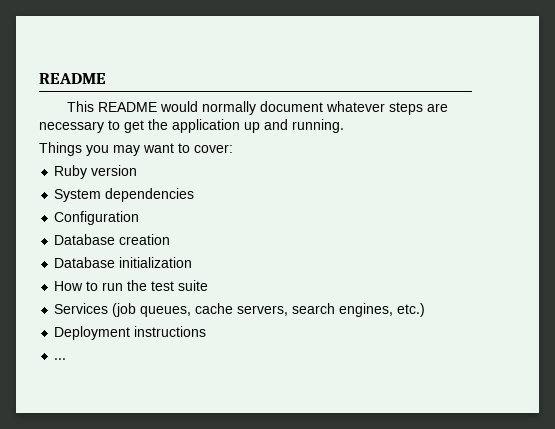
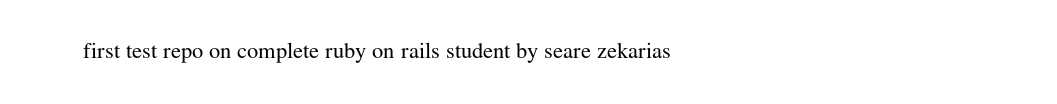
[39,73,106,84] [67,101,449,115] [39,119,344,133] [39,142,233,156] [54,165,138,179] [54,188,195,202] [54,211,140,225] [54,234,171,245] [54,257,193,268] [54,280,209,291] [54,303,426,317] [54,326,207,340] [54,358,67,360] README // This README would normally document whatever steps are necessary to get the application up and running. // Things you may want to cover: // Ruby version // System dependencies // Configuration // Database creation // Database initialization // How to run the test suite // Services (job queues, cache servers, search engines, etc.) // Deployment instructions // ... -> [83,42,671,63] first test repo on complete ruby on rails student by seare zekarias

